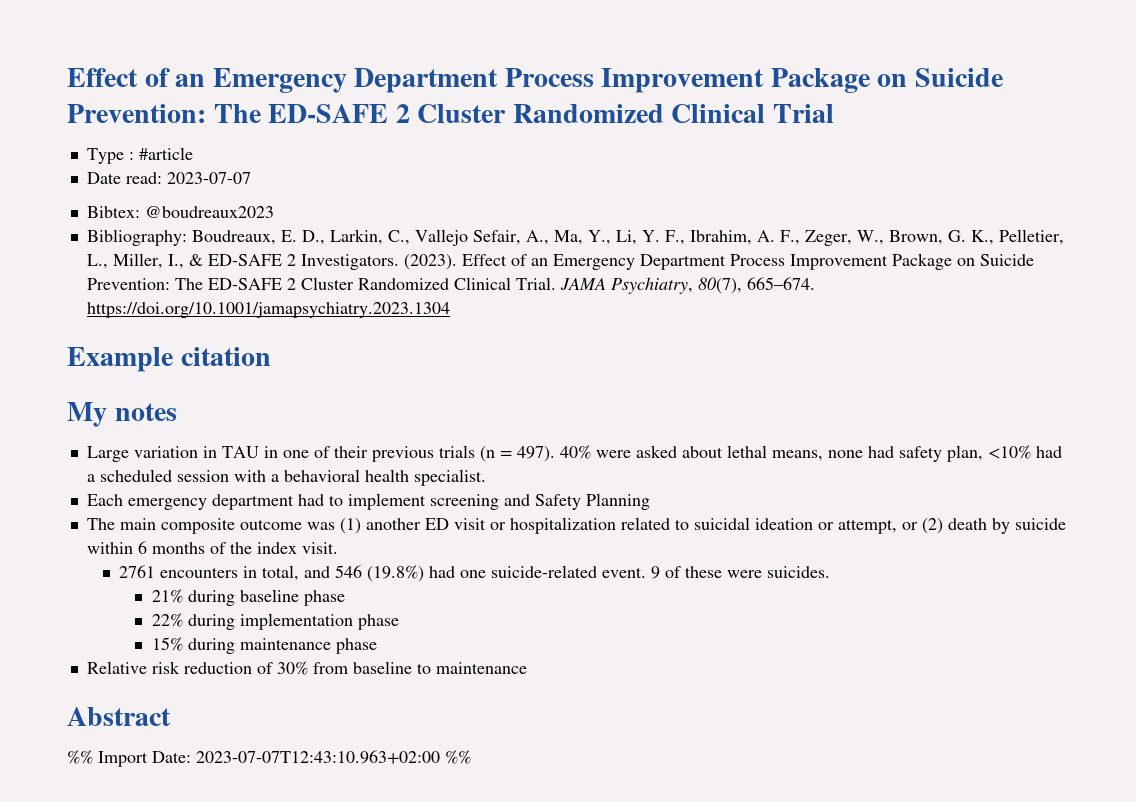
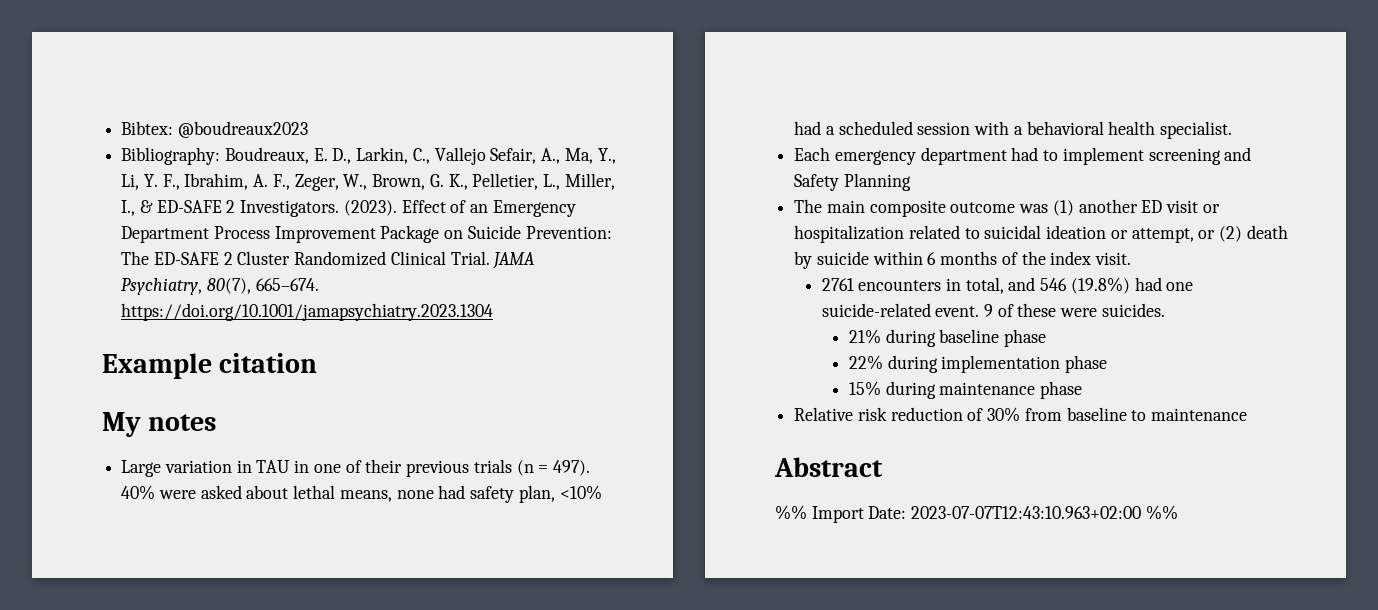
[67,68,1004,93] [67,104,834,123] [86,147,193,164] [86,172,251,184] Effect of an Emergency Department Process Improvement Package on Suicide Prevention: The ED-SAFE 2 Cluster Randomized Clinical Trial // Type : #article // Date read: 2023-07-07 // -> (121, 128) none

